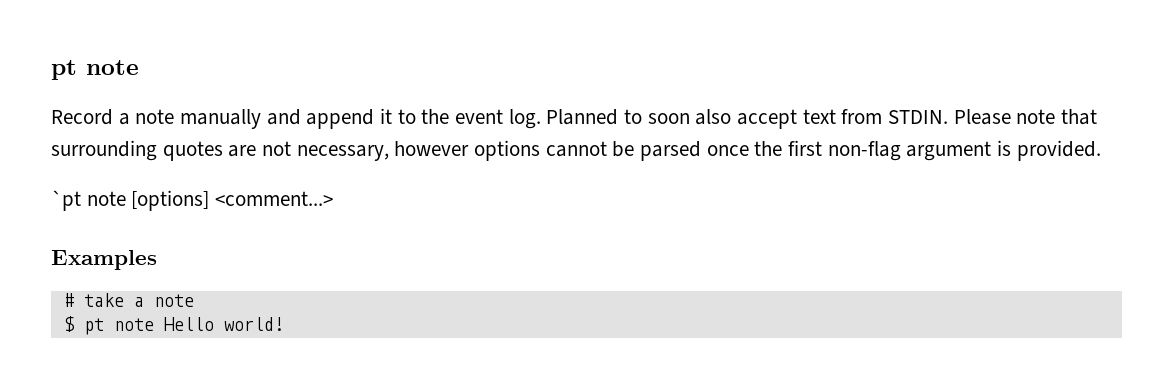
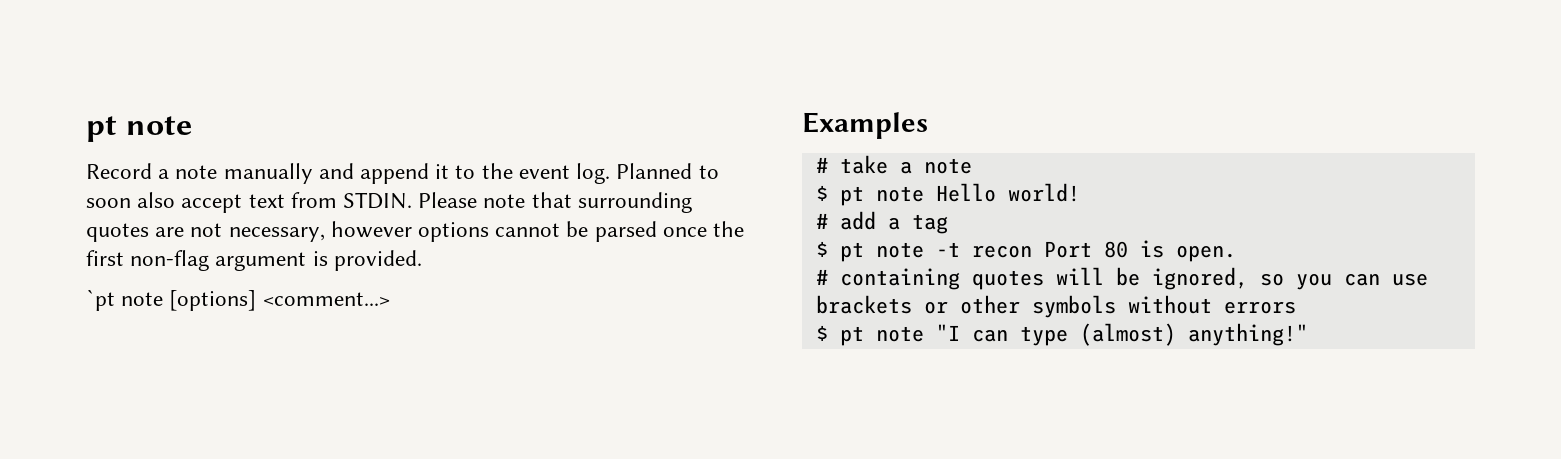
(284, 324) none -> [815,211,948,234] [815,240,1236,262] [815,267,1428,290] [815,295,1296,318] [815,323,1308,346] // # add a tag // $ pt note -t recon Port 80 is open. // # containing quotes will be ignored, so you can use brackets or other symbols without errors // $ pt note "I can type (almost) anything!"

